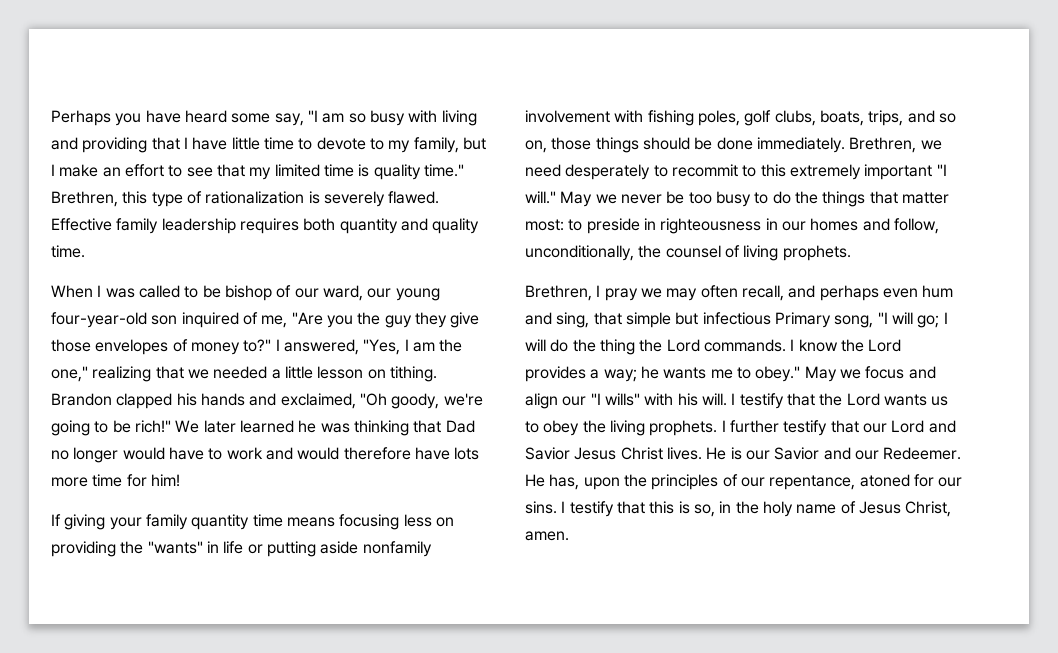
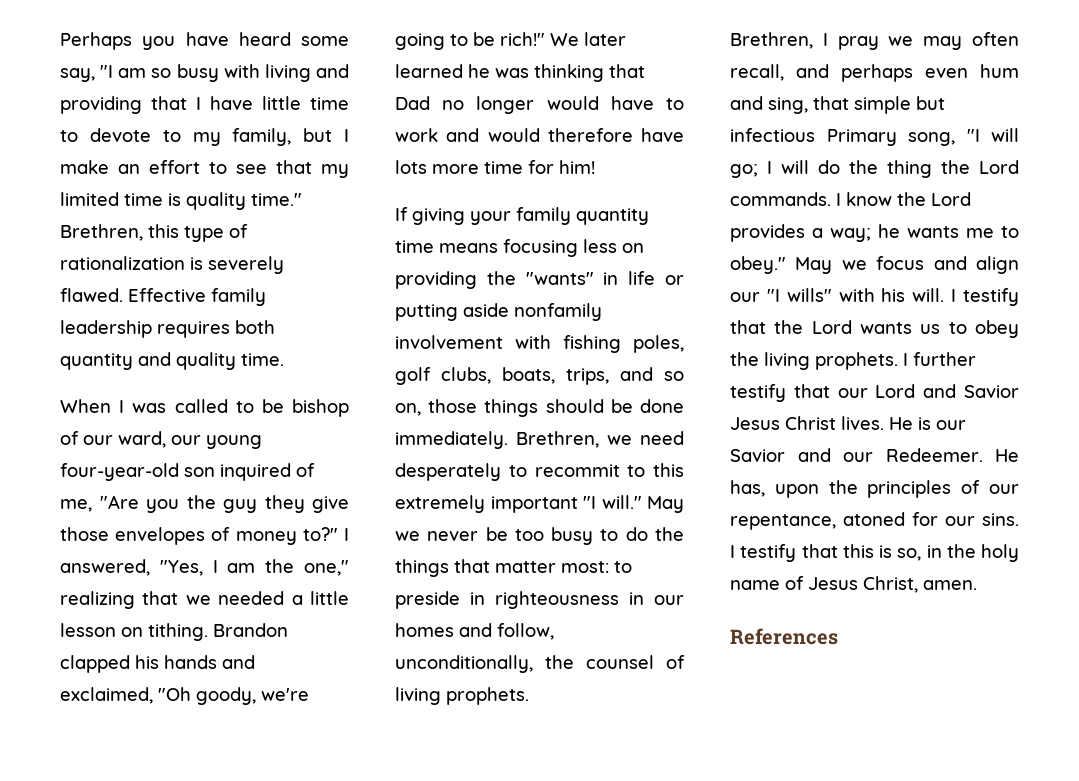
(569, 536) none -> [730,628,838,645] // References

